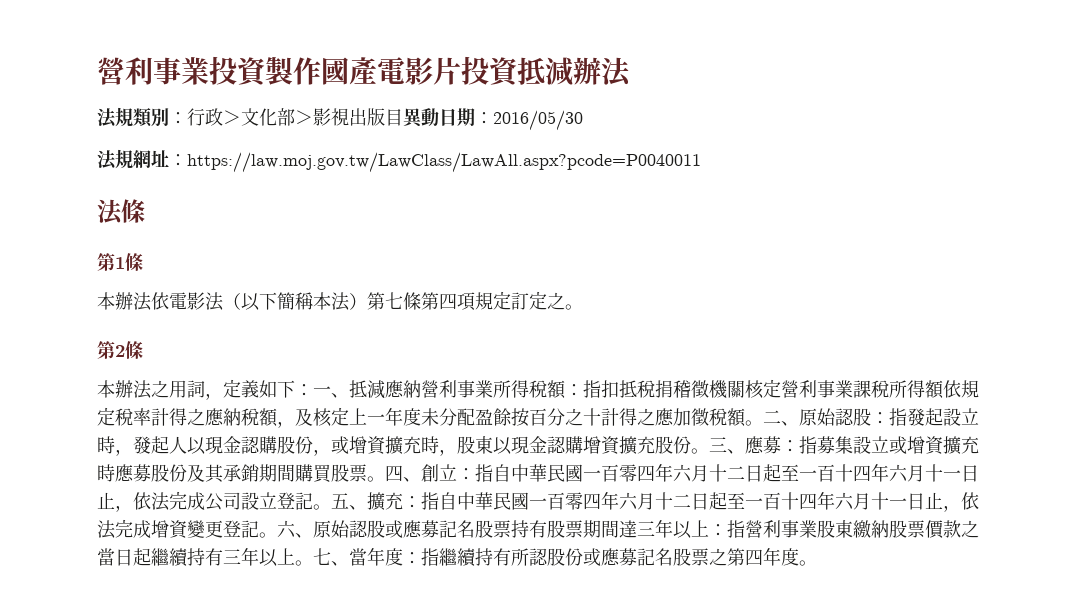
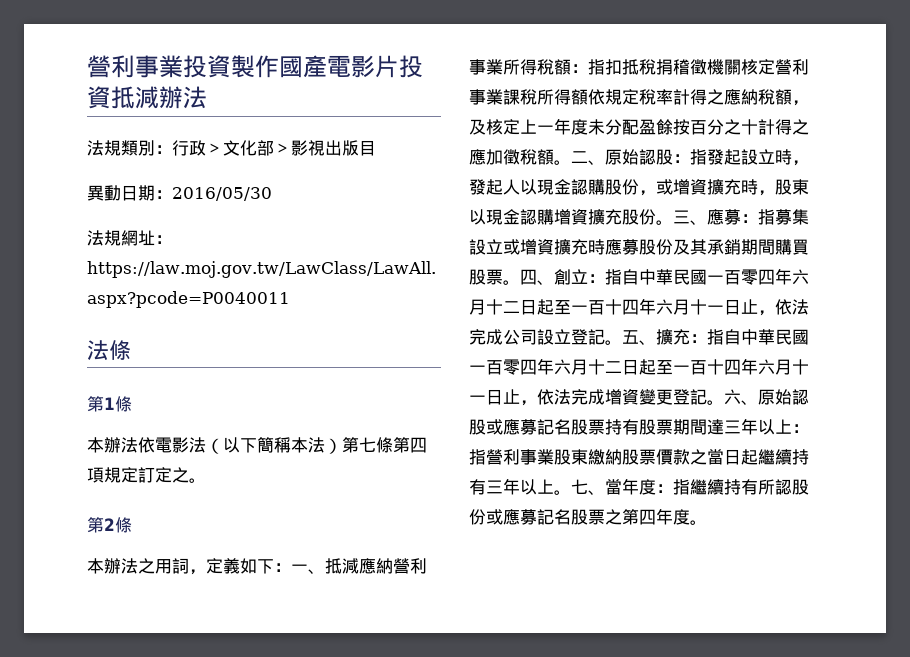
(403, 117) none -> (376, 148) //

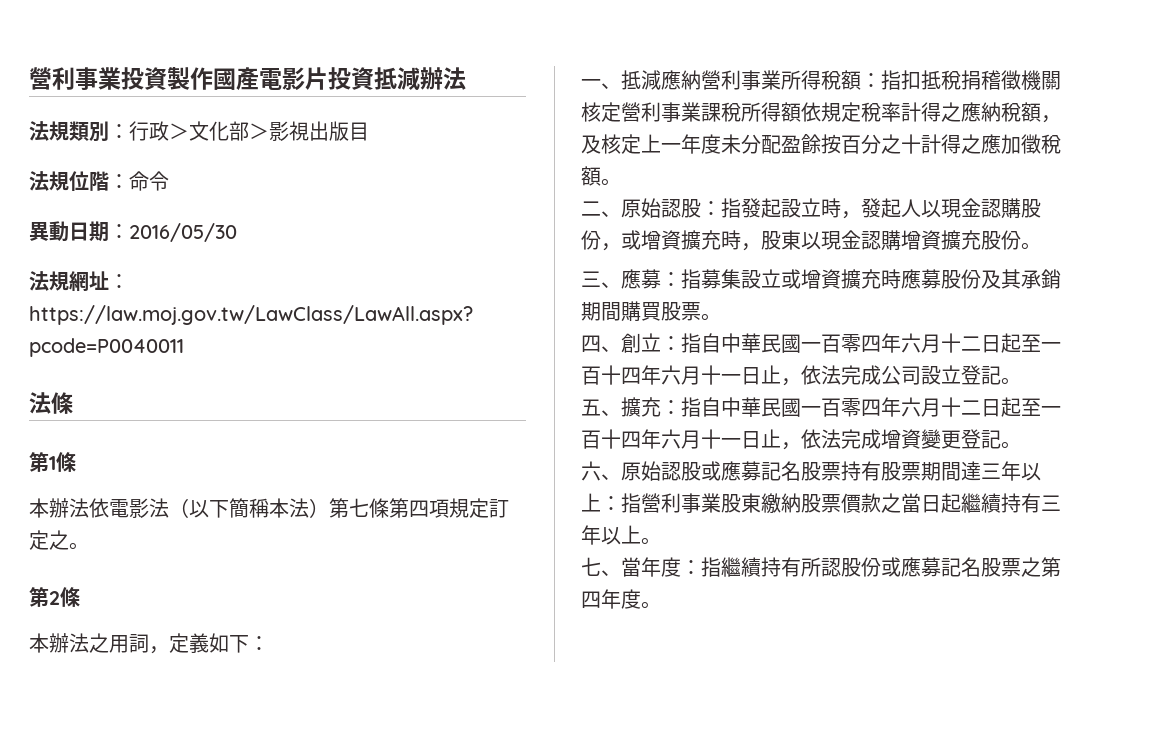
(376, 148) none -> [29,171,169,191] // 法規位階：命令
(291, 567) none -> (269, 643) //
(571, 162) none -> (621, 182) //
(673, 222) none -> (1041, 246) //
(520, 282) none -> (721, 317) //
(622, 342) none -> (1021, 381) //
(724, 402) none -> (1021, 445) //
(571, 492) none -> (661, 541) //

